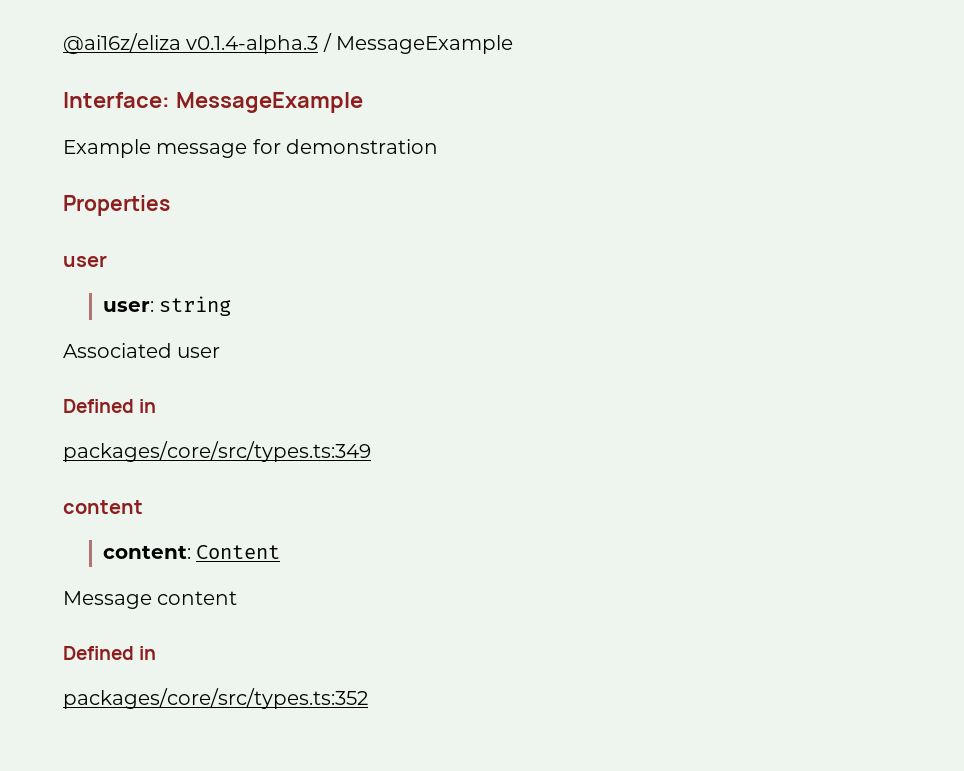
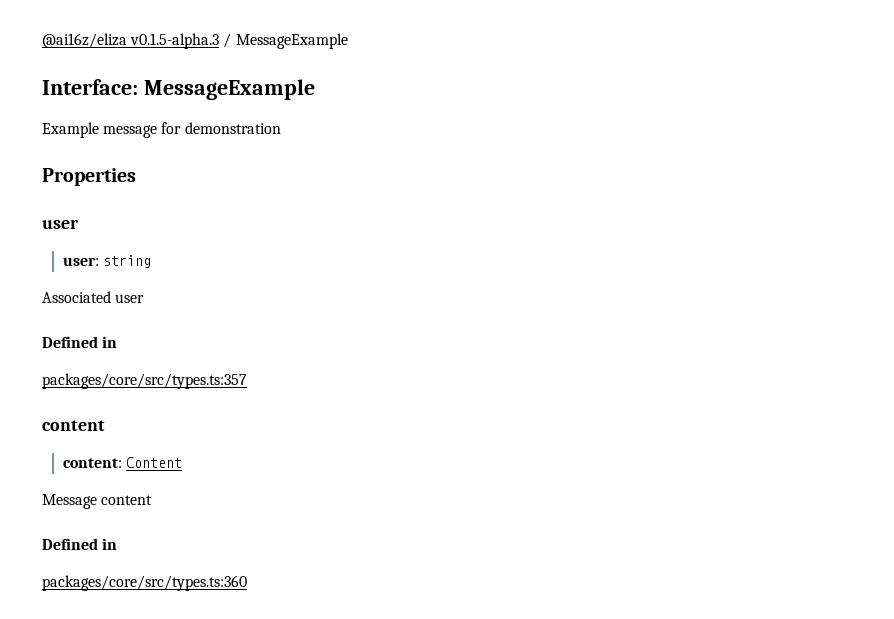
[186,35,319,54] v0.1.4-alpha.3 -> [130,33,220,49] v0.1.5-alpha.3
[63,441,371,462] packages/core/src/types.ts:349 -> [42,373,247,389] packages/core/src/types.ts:357
[63,688,368,709] packages/core/src/types.ts:352 -> [42,575,247,591] packages/core/src/types.ts:360

